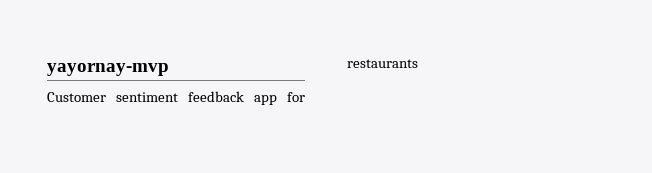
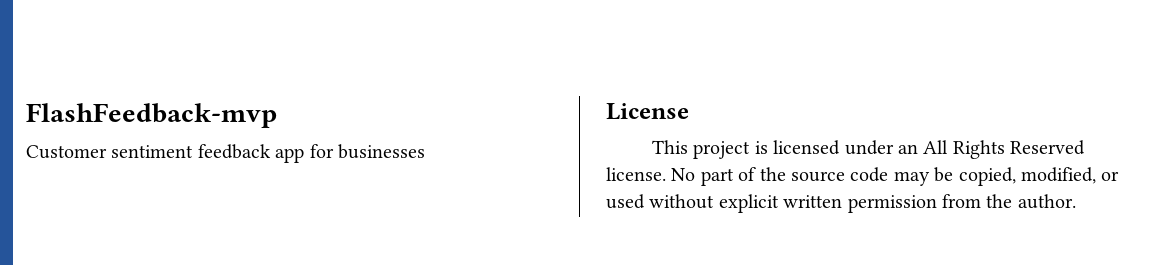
[47,63,169,76] yayornay-mvp -> [26,103,277,128] FlashFeedback-mvp
[347,59,418,68] restaurants -> [338,144,425,159] [606,103,689,120] [652,140,1086,159] [606,167,1120,186] [606,194,1076,213] businesses // License // This project is licensed under an All Rights Reserved license. No part of the source code may be copied, modified, or used without explicit written permission from the author.

